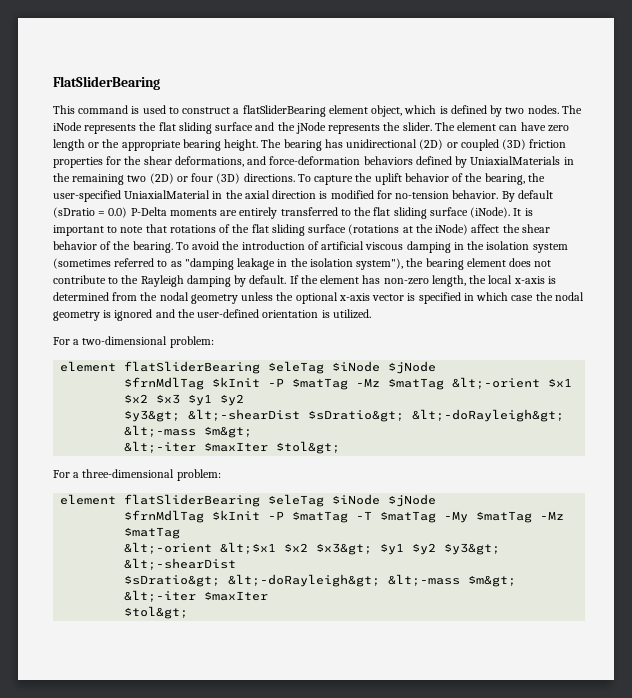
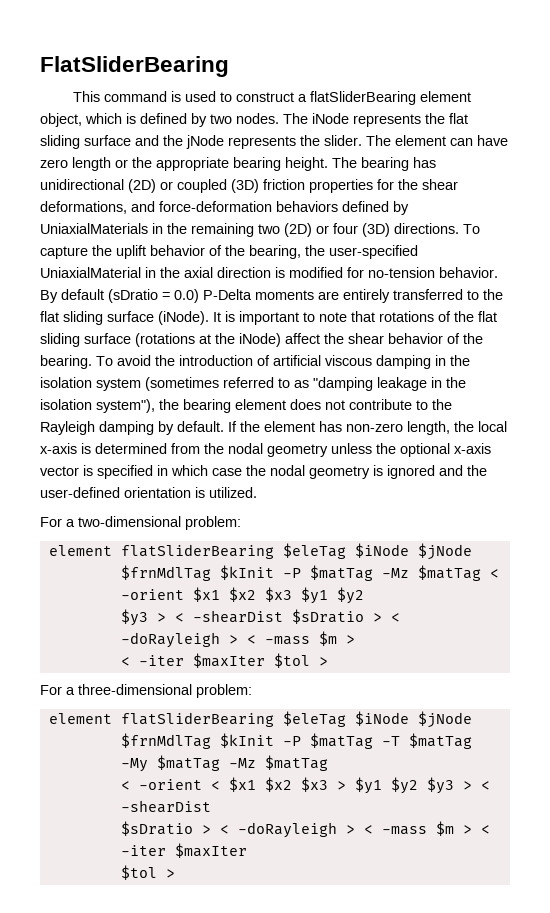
[452,377,541,389] &lt;-orient -> [489,569,499,578] [120,589,184,600] < -orient
[124,409,565,422] [124,425,253,438] [124,441,341,454] $y3&gt; &lt;-shearDist $sDratio&gt; &lt;-doRayleigh&gt; &lt;-mass $m&gt; // &lt;-iter $maxIter $tol&gt; -> [120,609,400,626] [120,631,355,648] [120,653,328,668] $y3 > < -shearDist $sDratio > < -doRayleigh > < -mass $m > // < -iter $maxIter $tol >
[124,542,501,555] [124,558,237,570] [124,574,517,587] [124,590,197,602] &lt;-orient &lt;$x1 $x2 $x3&gt; $y1 $y2 $y3&gt; &lt;-shearDist // $sDratio&gt; &lt;-doRayleigh&gt; &lt;-mass $m&gt; &lt;-iter -> [120,777,490,794] [120,800,211,813] [120,821,490,838] [120,845,166,856] < -orient < $x1 $x2 $x3 > $y1 $y2 $y3 > < -shearDist // $sDratio > < -doRayleigh > < -mass $m > < -iter
[124,606,189,619] $tol&gt; -> [120,865,175,880] $tol >

